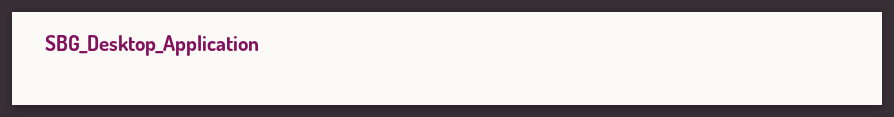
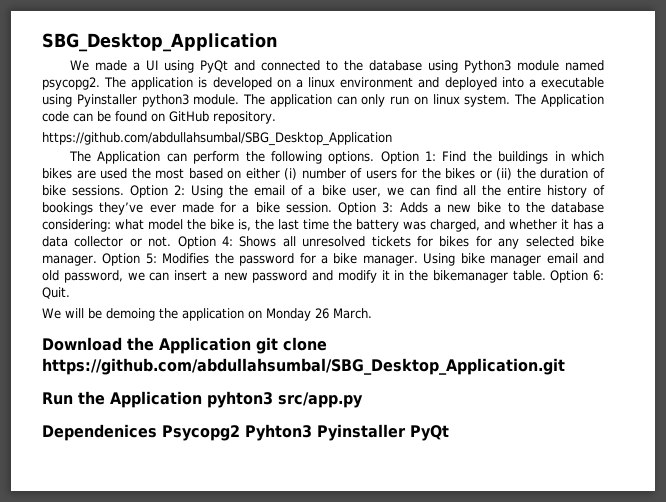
(259, 45) none -> [70,60,604,73] [42,77,604,90] [42,94,604,107] [42,111,276,124] [42,132,392,146] [69,151,604,164] [42,168,606,180] [42,185,605,198] [42,202,604,215] [42,219,604,232] [42,236,604,249] [42,253,604,266] [42,270,604,283] [42,287,70,299] [42,308,372,321] [42,337,327,354] [42,358,565,375] [42,391,363,408] [42,424,449,441] // We made a UI using PyQt and connected to the database using Python3 module named psycopg2. The application is developed on a linux environment and deployed into a executable using Pyinstaller python3 module. The application can only run on linux system. The Application code can be found on GitHub repository. // https://github.com/abdullahsumbal/SBG_Desktop_Application // The Application can perform the following options. Option 1: Find the buildings in which bikes are used the most based on either (i) number of users for the bikes or (ii) the duration of bike sessions. Option 2: Using the email of a bike user, we can find all the entire history of bookings they’ve ever made for a bike session. Option 3: Adds a new bike to the database considering: what model the bike is, the last time the battery was charged, and whether it has a data collector or not. Option 4: Shows all unresolved tickets for bikes for any selected bike manager. Option 5: Modifies the password for a bike manager. Using bike manager email and old password, we can insert a new password and modify it in the bikemanager table. Option 6: Quit. // We will be demoing the application on Monday 26 March. // Download the Application git clone https://github.com/abdullahsumbal/SBG_Desktop_Application.git // Run the Application pyhton3 src/app.py // Dependenices Psycopg2 Pyhton3 Pyinstaller PyQt

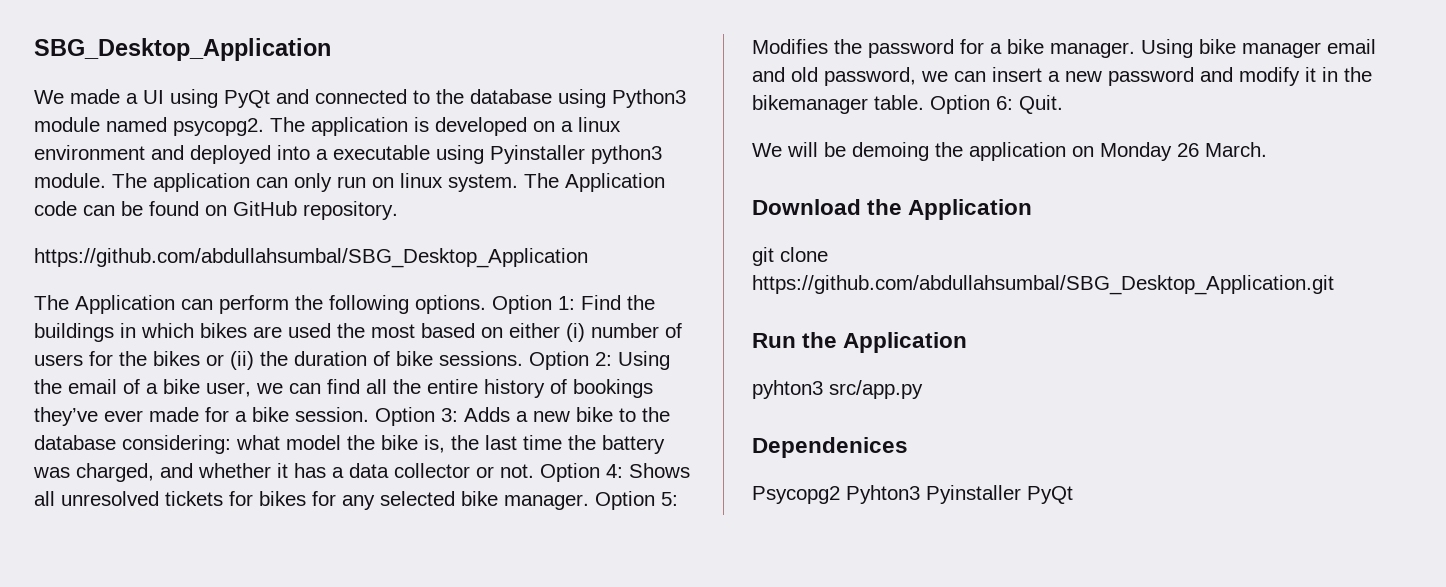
(251, 345) none -> (1033, 209) //
(202, 399) none -> (968, 342) //
(157, 432) none -> (908, 447) //

